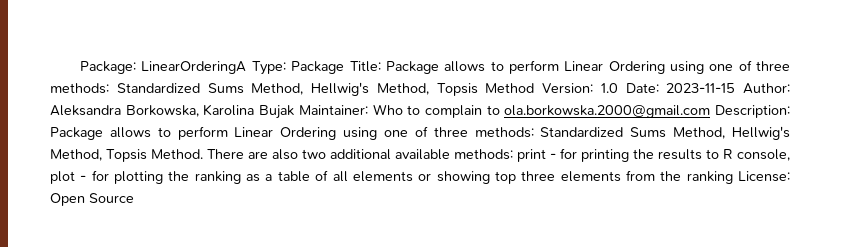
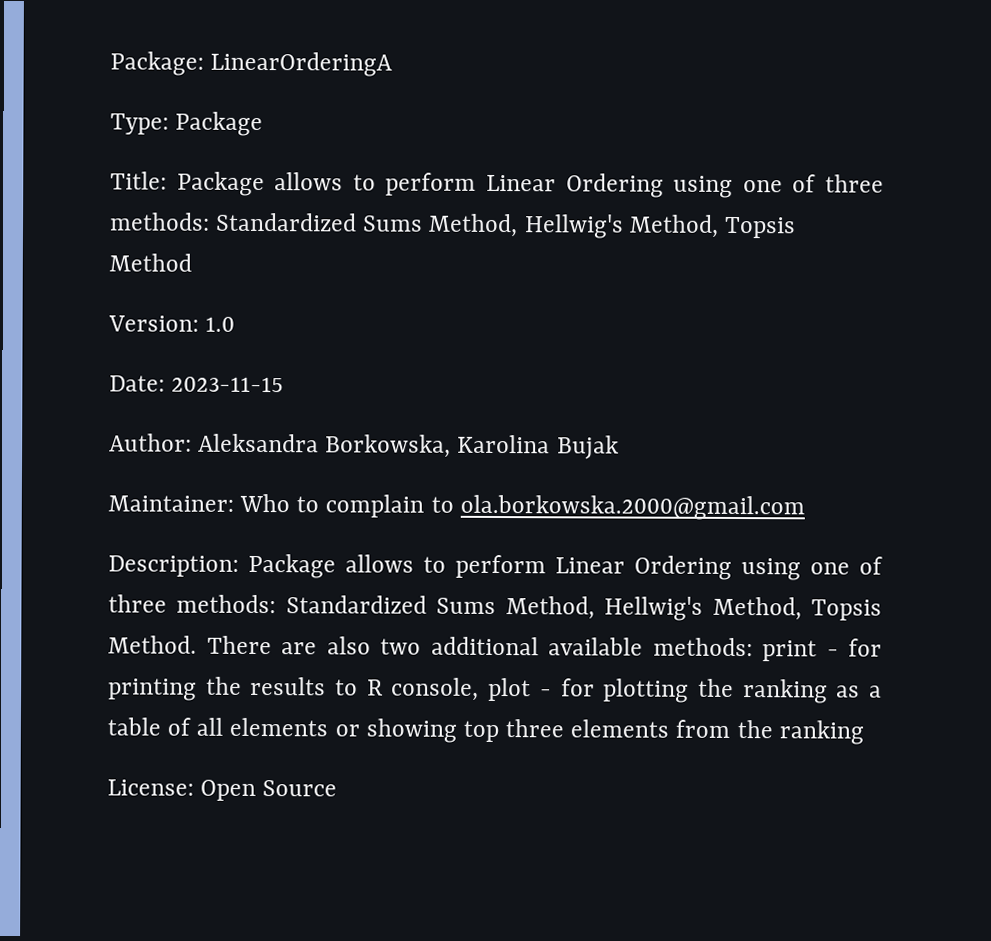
(247, 67) none -> (394, 64) //
(345, 67) none -> (264, 124) //
(535, 88) none -> (192, 262) //
(618, 88) none -> (236, 324) //
(736, 88) none -> (285, 384) //
(295, 112) none -> (619, 447) //
(711, 111) none -> (805, 507) //
(733, 177) none -> (864, 732) //

